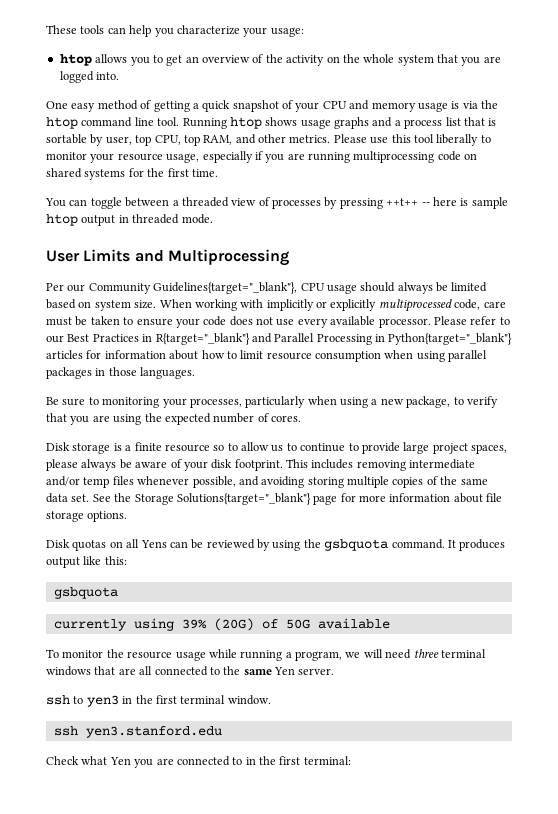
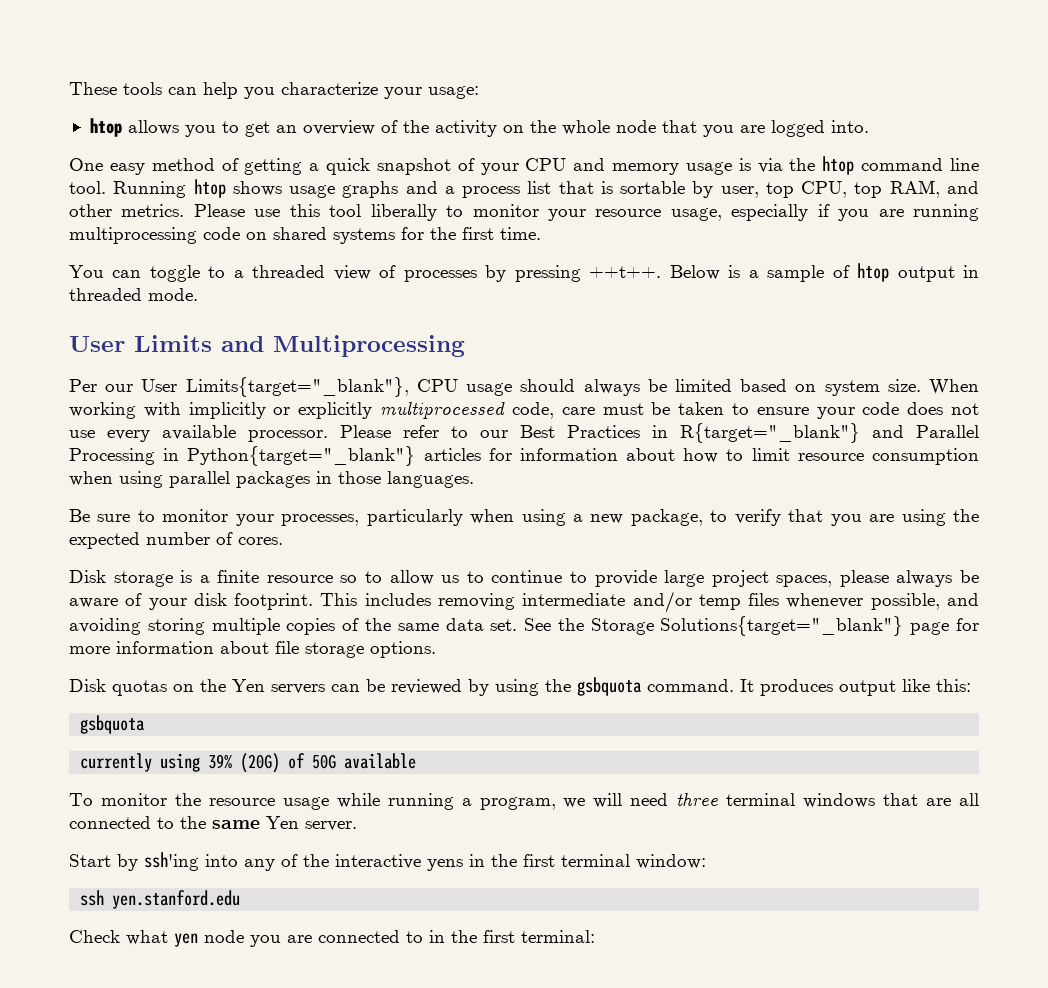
[397,55,434,66] system -> [615,120,656,133] node
[125,197,170,207] between -> [208,266,226,278] to
[386,197,508,209] ++t++ -- here is sample -> [589,265,850,282] ++t++. Below is a sample of
[88,282,298,294] Community Guidelines{target="_blank"}, -> [141,377,409,397] User Limits{target="_blank"},
[102,397,160,408] monitoring -> [162,509,229,522] monitor
[126,539,167,548] all Yens -> [200,679,325,694] the Yen servers
[46,695,119,707] ssh to yen3 -> [69,852,463,871] Start by ssh'ing into any of the interactive yens
[227,695,271,705] [53,726,222,738] window. // ssh yen3.stanford.edu -> [636,854,706,869] [80,890,241,909] window: // ssh yen.stanford.edu
[109,757,131,765] Yen -> [174,930,244,947] yen node

